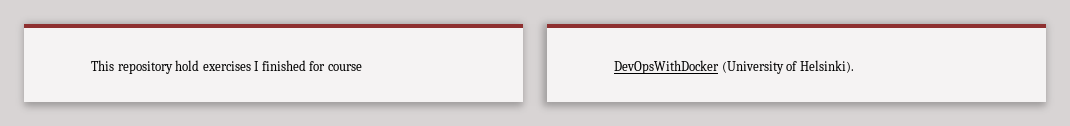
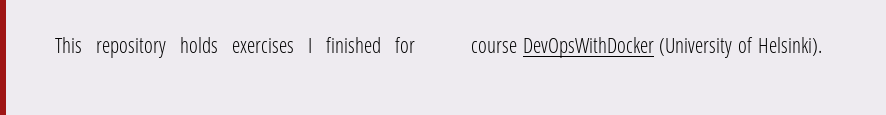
[175,60,200,71] hold -> [180,37,218,53] holds

